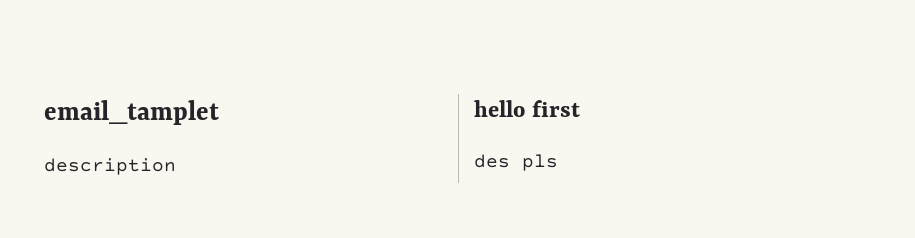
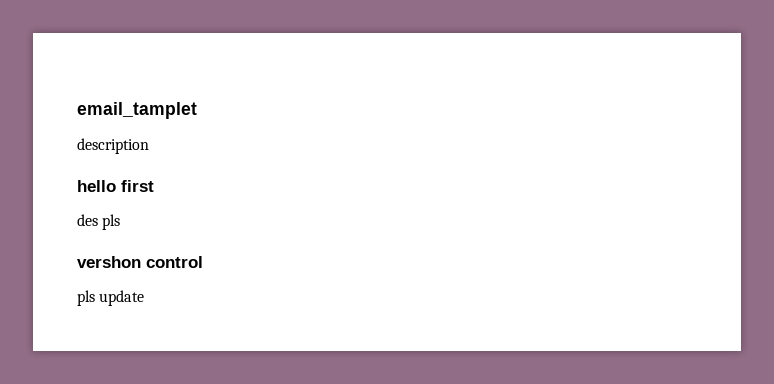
(558, 162) none -> [77,256,203,268] [77,290,145,306] // vershon control // pls update

